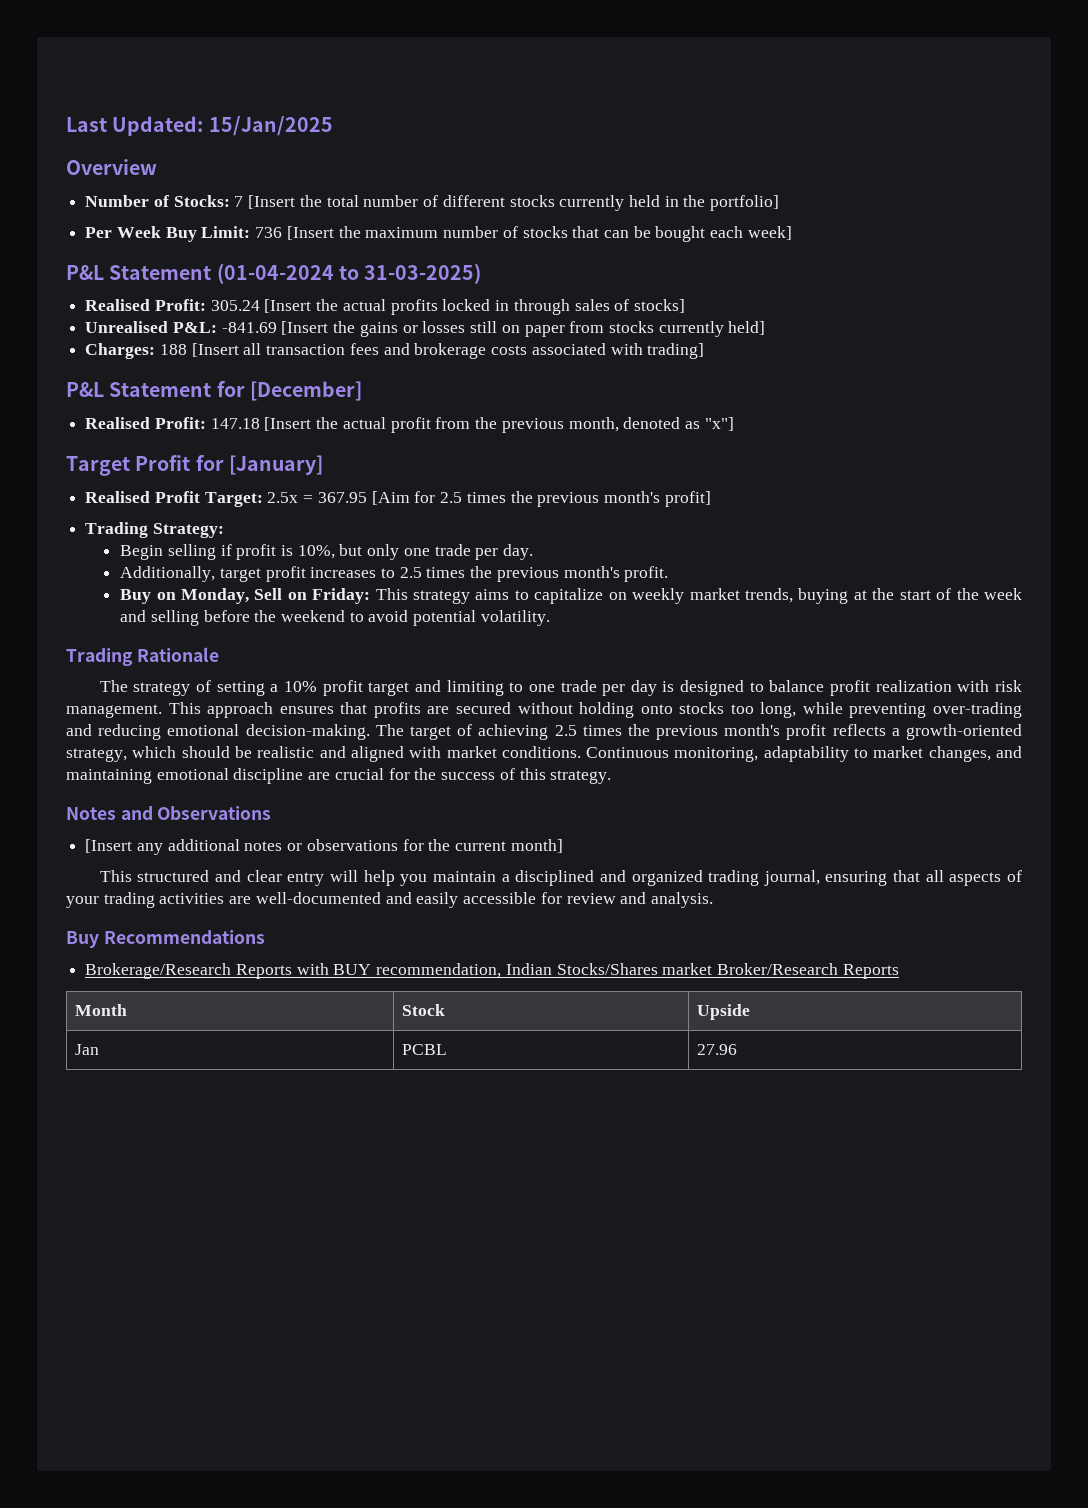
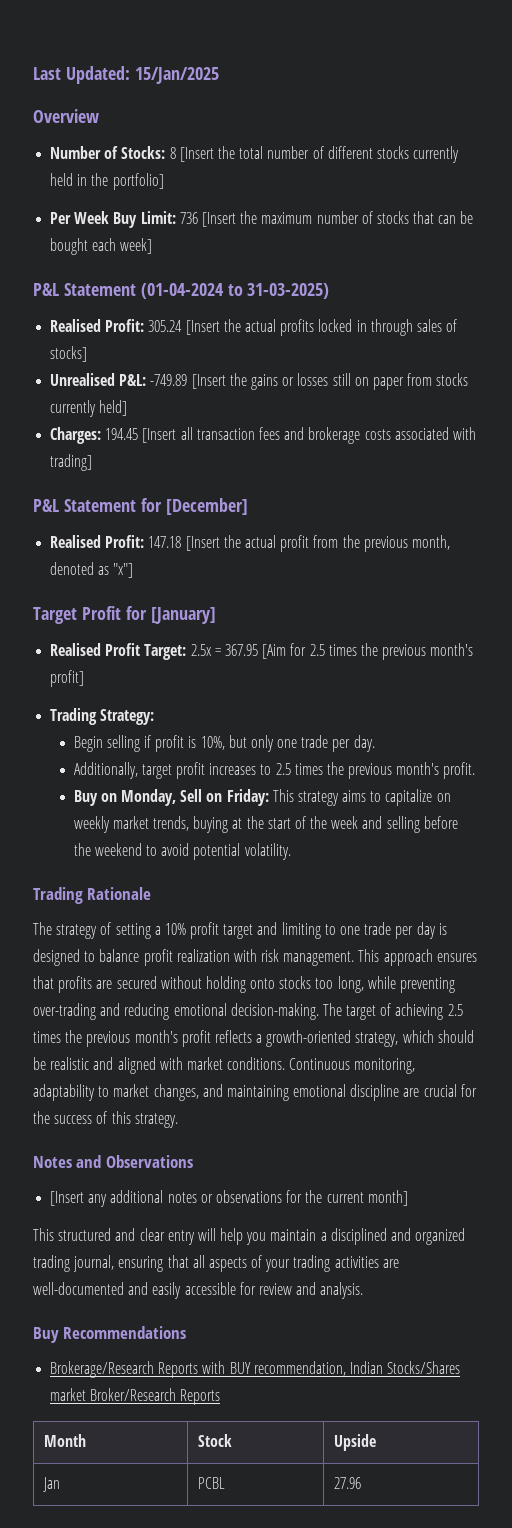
[234,196,244,207] 7 -> [169,147,176,159] 8
[221,322,277,333] -841.69 -> [150,374,188,386] -749.89
[159,344,187,355] 188 -> [105,428,139,440] 194.45

